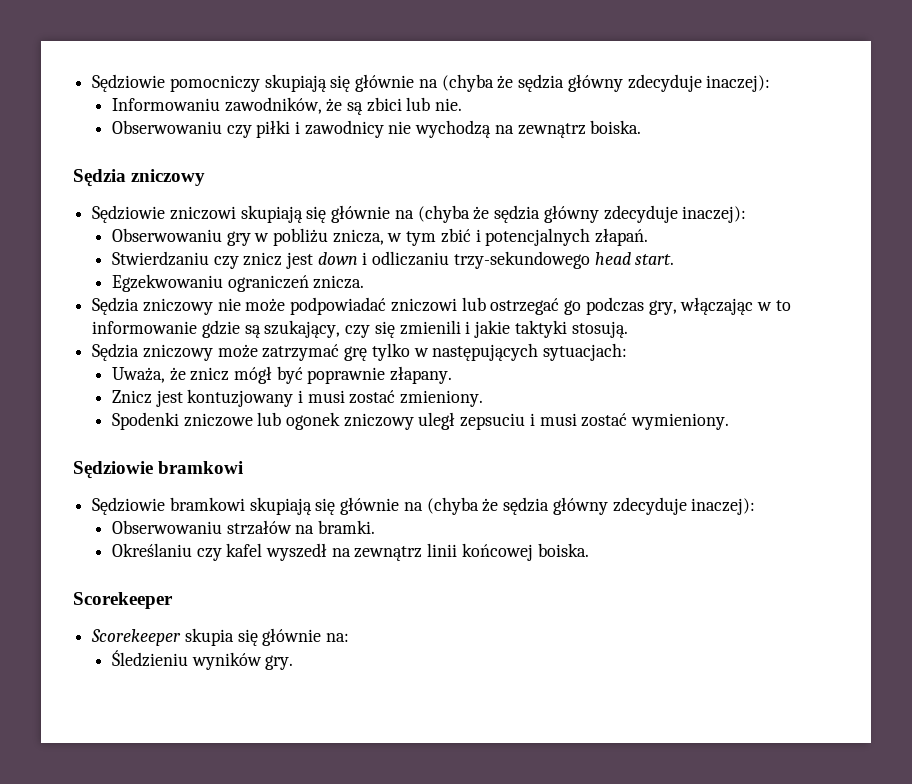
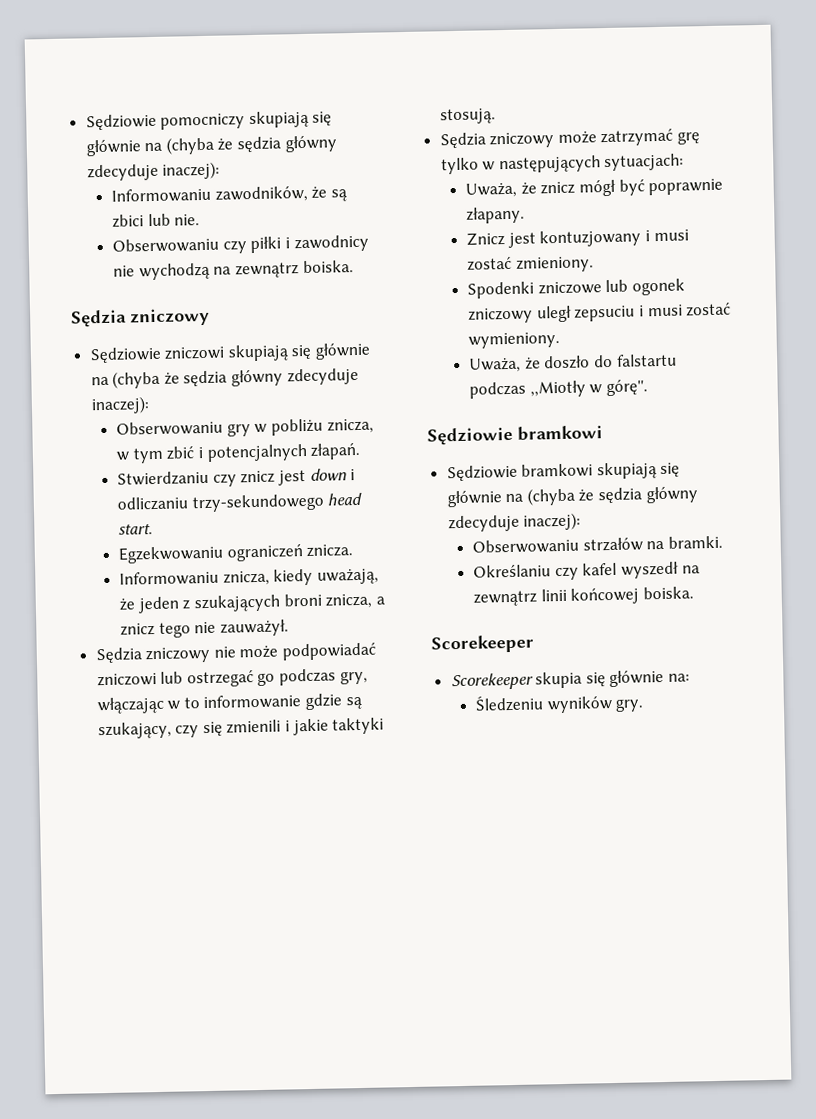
(365, 282) none -> [119,568,379,586] [119,593,385,614] [120,619,289,638] // Informowaniu znicza, kiedy uważają, że jeden z szukających broni znicza, a znicz tego nie zauważył.
(730, 421) none -> [469,353,677,373] [469,379,648,399] // Uważa, że doszło do falstartu podczas ,,Miotły w górę''.
[111,650,188,667] Śledzieniu -> [475,694,545,712] Śledzeniu

